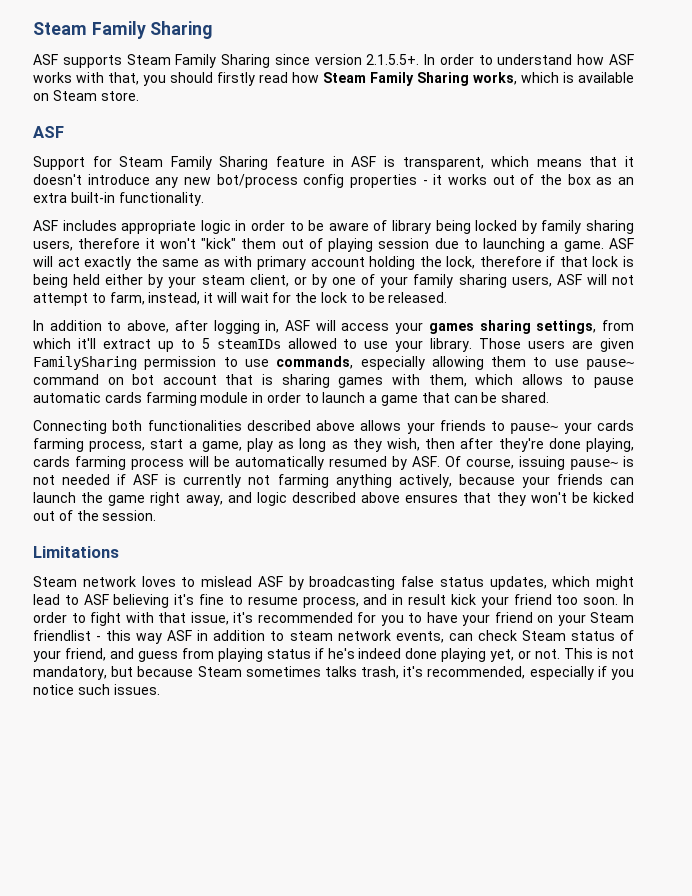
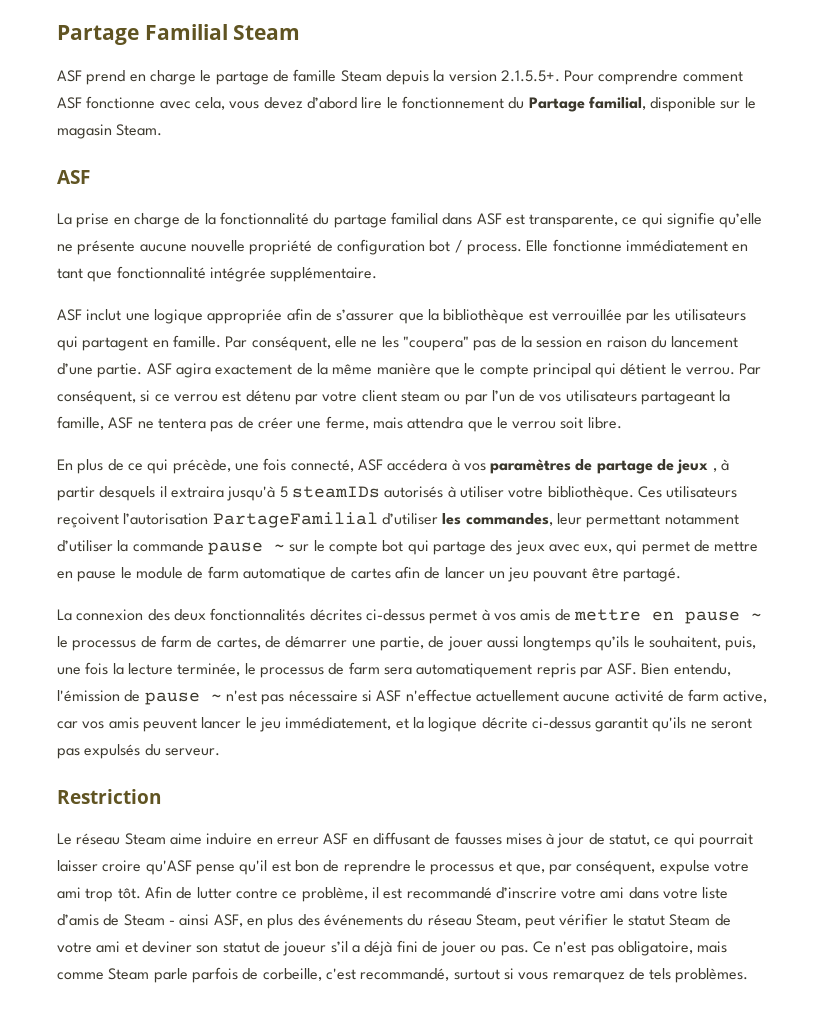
[33,21,213,39] [33,54,634,68] [33,72,634,86] [33,90,139,101] [33,126,64,138] [33,156,635,170] [33,174,634,188] [33,192,204,206] [33,220,635,234] [33,238,634,252] [33,256,634,270] [33,274,635,288] [33,292,448,306] [33,320,634,334] [33,338,634,352] [33,356,634,370] [33,374,635,388] [33,392,550,406] [33,420,634,434] [33,438,634,452] [33,456,634,470] [33,474,635,488] [33,492,634,506] [33,510,157,521] [33,546,119,558] [33,576,634,590] [33,594,635,608] [33,612,634,626] [33,630,634,644] [33,648,635,662] [33,666,634,680] [33,684,160,695] Steam Family Sharing // ASF supports Steam Family Sharing since version 2.1.5.5+. In order to understand how ASF works with that, you should firstly read how Steam Family Sharing works, which is available on Steam store. // ASF // Support for Steam Family Sharing feature in ASF is transparent, which means that it doesn't introduce any new bot/process config properties - it works out of the box as an extra built-in functionality. // ASF includes appropriate logic in order to be aware of library being locked by family sharing users, therefore it won't "kick" them out of playing session due to launching a game. ASF will act exactly the same as with primary account holding the lock, therefore if that lock is being held either by your steam client, or by one of your family sharing users, ASF will not attempt to farm, instead, it will wait for the lock to be released. // In addition to above, after logging in, ASF will access your games sharing settings, from which it'll extract up to 5 steamIDs allowed to use your library. Those users are given FamilySharing permission to use commands, especially allowing them to use pause~ command on bot account that is sharing games with them, which allows to pause automatic cards farming module in order to launch a game that can be shared. // Connecting both functionalities described above allows your friends to pause~ your cards farming process, start a game, play as long as they wish, then after they're done playing, cards farming process will be automatically resumed by ASF. Of course, issuing pause~ is not needed if ASF is currently not farming anything actively, because your friends can launch the game right away, and logic described above ensures that they won't be kicked out of the session. // Limitations // Steam network loves to mislead ASF by broadcasting false status updates, which might lead to ASF believing it's fine to resume process, and in result kick your friend too soon. In order to fight with that issue, it's recommended for you to have your friend on your Steam friendlist - this way ASF in addition to steam network events, can check Steam status of your friend, and guess from playing status if he's indeed done playing yet, or not. This is not mandatory, but because Steam sometimes talks trash, it's recommended, especially if you notice such issues. -> [57,24,301,45] [57,69,743,85] [57,96,756,112] [57,124,163,139] [57,170,90,184] [57,212,763,228] [57,239,749,255] [57,266,378,282] [57,308,746,324] [57,335,739,351] [57,363,762,378] [57,390,731,405] [57,416,622,432] [57,458,730,474] [57,486,738,501] [57,512,739,528] [57,540,759,555] [57,566,682,582] [57,608,762,624] [57,635,757,651] [57,662,731,678] [57,689,768,705] [57,717,753,732] [57,744,220,759] [57,789,161,804] [57,832,754,848] [57,860,750,875] [57,886,729,902] [57,913,731,929] [57,940,728,956] [57,967,749,983] Partage Familial Steam // ASF prend en charge le partage de famille Steam depuis la version 2.1.5.5+. Pour comprendre comment ASF fonctionne avec cela, vous devez d’abord lire le fonctionnement du Partage familial, disponible sur le magasin Steam. // ASF // La prise en charge de la fonctionnalité du partage familial dans ASF est transparente, ce qui signifie qu’elle ne présente aucune nouvelle propriété de configuration bot / process. Elle fonctionne immédiatement en tant que fonctionnalité intégrée supplémentaire. // ASF inclut une logique appropriée afin de s’assurer que la bibliothèque est verrouillée par les utilisateurs qui partagent en famille. Par conséquent, elle ne les "coupera" pas de la session en raison du lancement d’une partie. ASF agira exactement de la même manière que le compte principal qui détient le verrou. Par conséquent, si ce verrou est détenu par votre client steam ou par l’un de vos utilisateurs partageant la famille, ASF ne tentera pas de créer une ferme, mais attendra que le verrou soit libre. // En plus de ce qui précède, une fois connecté, ASF accédera à vos paramètres de partage de jeux , à partir desquels il extraira jusqu'à 5 steamIDs autorisés à utiliser votre bibliothèque. Ces utilisateurs reçoivent l’autorisation PartageFamilial d’utiliser les commandes, leur permettant notamment d’utiliser la commande pause ~ sur le compte bot qui partage des jeux avec eux, qui permet de mettre en pause le module de farm automatique de cartes afin de lancer un jeu pouvant être partagé. // La connexion des deux fonctionnalités décrites ci-dessus permet à vos amis de mettre en pause ~ le processus de farm de cartes, de démarrer une partie, de jouer aussi longtemps qu’ils le souhaitent, puis, une fois la lecture terminée, le processus de farm sera automatiquement repris par ASF. Bien entendu, l'émission de pause ~ n'est pas nécessaire si ASF n'effectue actuellement aucune activité de farm active, car vos amis peuvent lancer le jeu immédiatement, et la logique décrite ci-dessus garantit qu'ils ne seront pas expulsés du serveur. // Restriction // Le réseau Steam aime induire en erreur ASF en diffusant de fausses mises à jour de statut, ce qui pourrait laisser croire qu'ASF pense qu'il est bon de reprendre le processus et que, par conséquent, expulse votre ami trop tôt. Afin de lutter contre ce problème, il est recommandé d’inscrire votre ami dans votre liste d’amis de Steam - ainsi ASF, en plus des événements du réseau Steam, peut vérifier le statut Steam de votre ami et deviner son statut de joueur s’il a déjà fini de jouer ou pas. Ce n'est pas obligatoire, mais comme Steam parle parfois de corbeille, c'est recommandé, surtout si vous remarquez de tels problèmes.

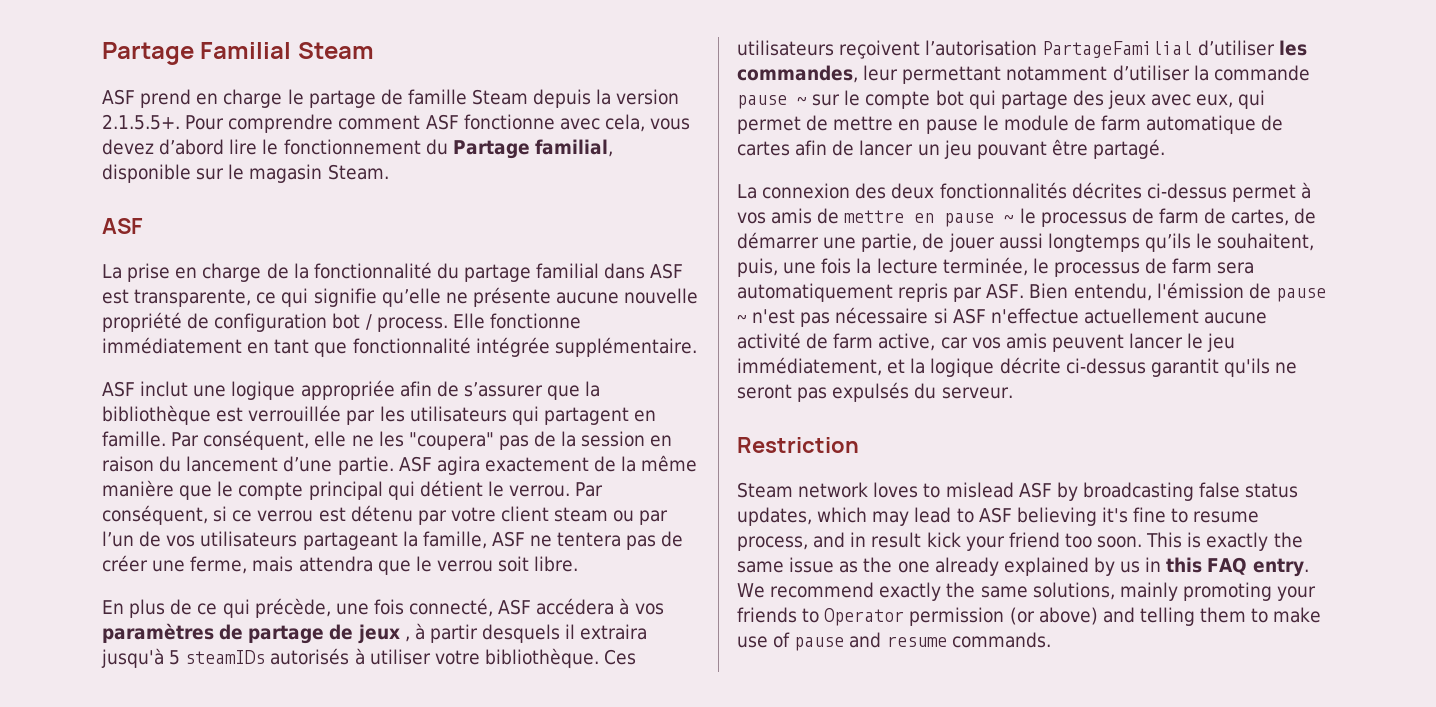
[57,832,754,848] [57,860,750,875] [57,886,729,902] [57,913,731,929] [57,940,728,956] [57,967,749,983] Le réseau Steam aime induire en erreur ASF en diffusant de fausses mises à jour de statut, ce qui pourrait laisser croire qu'ASF pense qu'il est bon de reprendre le processus et que, par conséquent, expulse votre ami trop tôt. Afin de lutter contre ce problème, il est recommandé d’inscrire votre ami dans votre liste d’amis de Steam - ainsi ASF, en plus des événements du réseau Steam, peut vérifier le statut Steam de votre ami et deviner son statut de joueur s’il a déjà fini de jouer ou pas. Ce n'est pas obligatoire, mais comme Steam parle parfois de corbeille, c'est recommandé, surtout si vous remarquez de tels problèmes. -> [737,482,1299,501] [737,507,1260,526] [737,532,1303,551] [737,557,1309,577] [737,582,1317,601] [737,607,1322,626] [737,632,1051,651] Steam network loves to mislead ASF by broadcasting false status updates, which may lead to ASF believing it's fine to resume process, and in result kick your friend too soon. This is exactly the same issue as the one already explained by us in this FAQ entry. We recommend exactly the same solutions, mainly promoting your friends to Operator permission (or above) and telling them to make use of pause and resume commands.

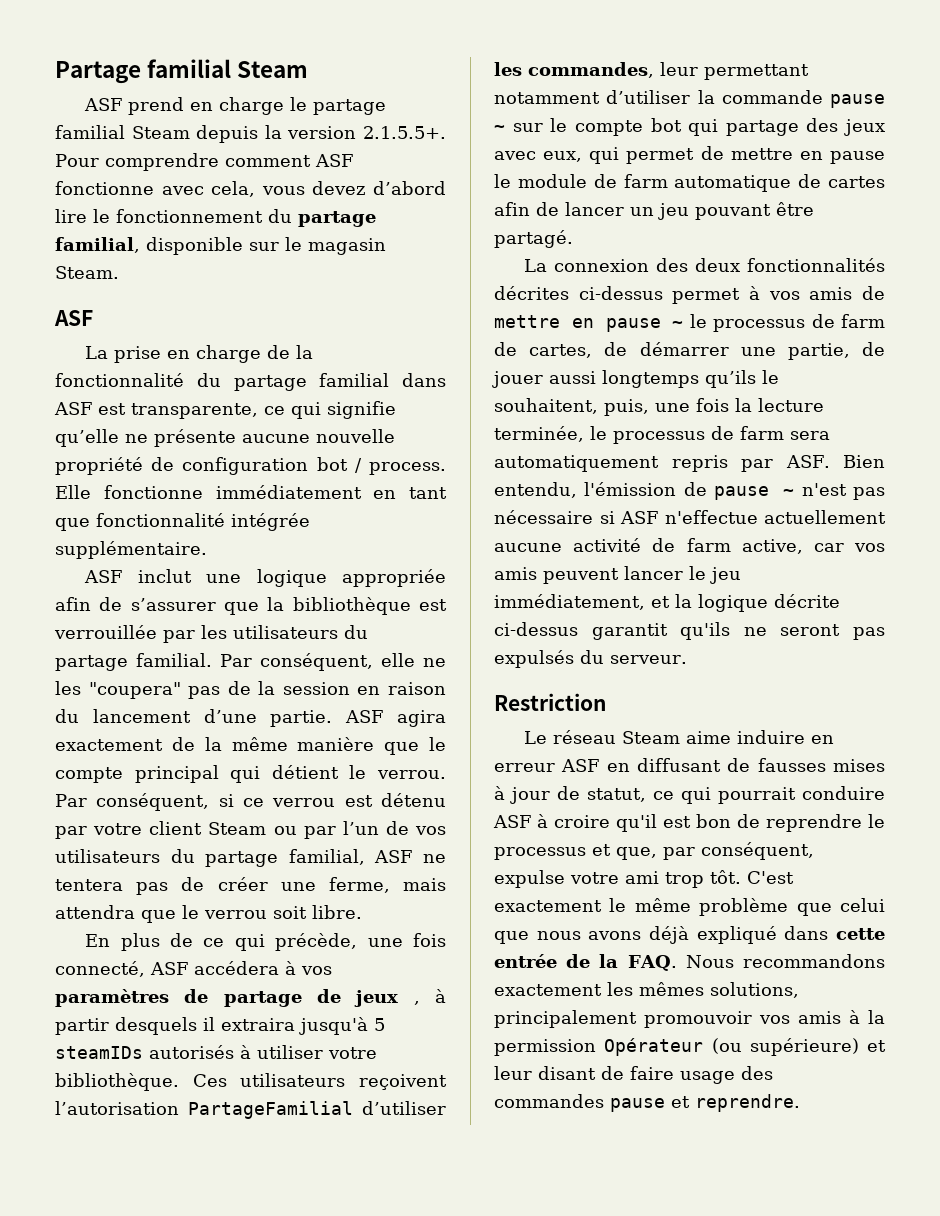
[102,42,292,65] Partage Familial -> [55,59,232,84] Partage familial
[380,89,467,105] de famille -> [55,125,125,139] familial
[452,140,530,159] Partage -> [298,211,376,227] partage
[511,406,657,425] [102,431,166,447] qui partagent en famille. -> [344,625,368,639] [55,653,213,671] du partage familial.
[554,507,609,522] steam -> [208,822,267,835] Steam
[302,531,487,550] partageant la famille, -> [170,849,365,867] du partage familial,
[737,482,1299,501] [737,507,1260,526] [737,532,1303,551] [737,557,1309,577] [737,582,1317,601] [737,607,1322,626] [737,632,1051,651] Steam network loves to mislead ASF by broadcasting false status updates, which may lead to ASF believing it's fine to resume process, and in result kick your friend too soon. This is exactly the same issue as the one already explained by us in this FAQ entry. We recommend exactly the same solutions, mainly promoting your friends to Operator permission (or above) and telling them to make use of pause and resume commands. -> [524,730,835,744] [494,758,885,772] [494,786,885,804] [493,814,885,832] [494,842,814,860] [494,870,794,888] [494,898,885,916] [494,926,885,944] [494,954,885,971] [494,982,799,998] [494,1010,885,1028] [494,1038,886,1056] [494,1066,773,1084] [494,1094,800,1112] Le réseau Steam aime induire en erreur ASF en diffusant de fausses mises à jour de statut, ce qui pourrait conduire ASF à croire qu'il est bon de reprendre le processus et que, par conséquent, expulse votre ami trop tôt. C'est exactement le même problème que celui que nous avons déjà expliqué dans cette entrée de la FAQ. Nous recommandons exactement les mêmes solutions, principalement promouvoir vos amis à la permission Opérateur (ou supérieure) et leur disant de faire usage des commandes pause et reprendre.

